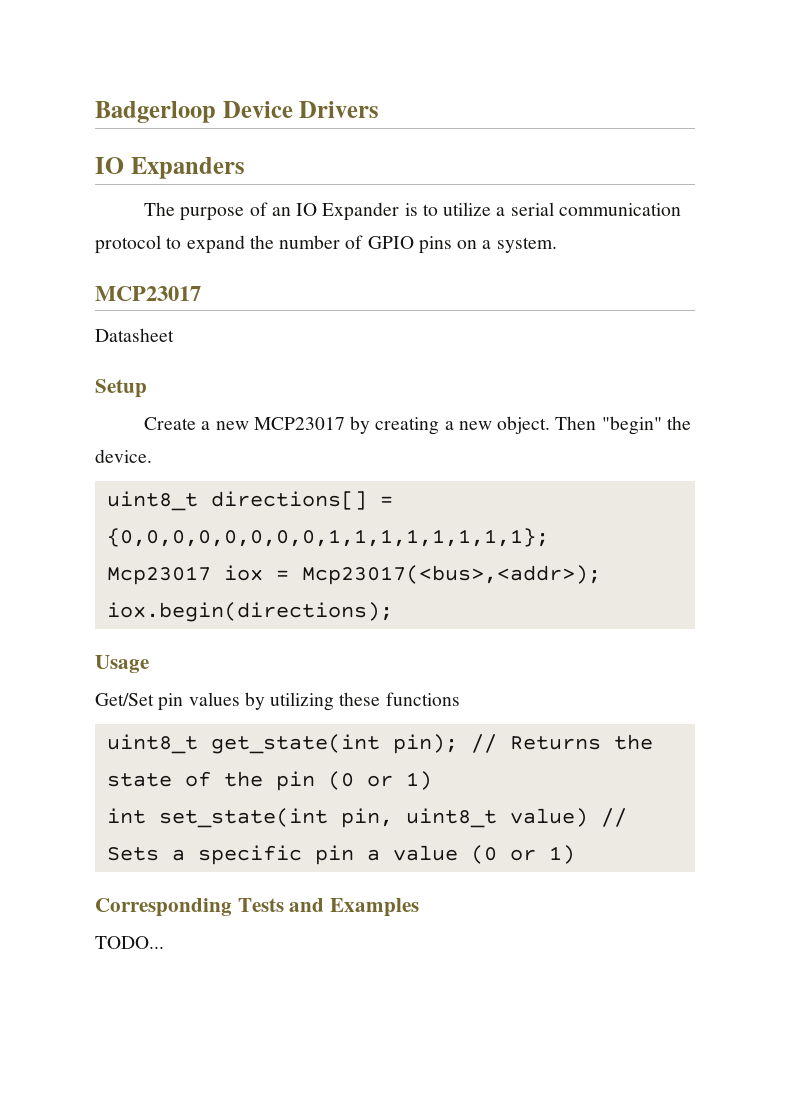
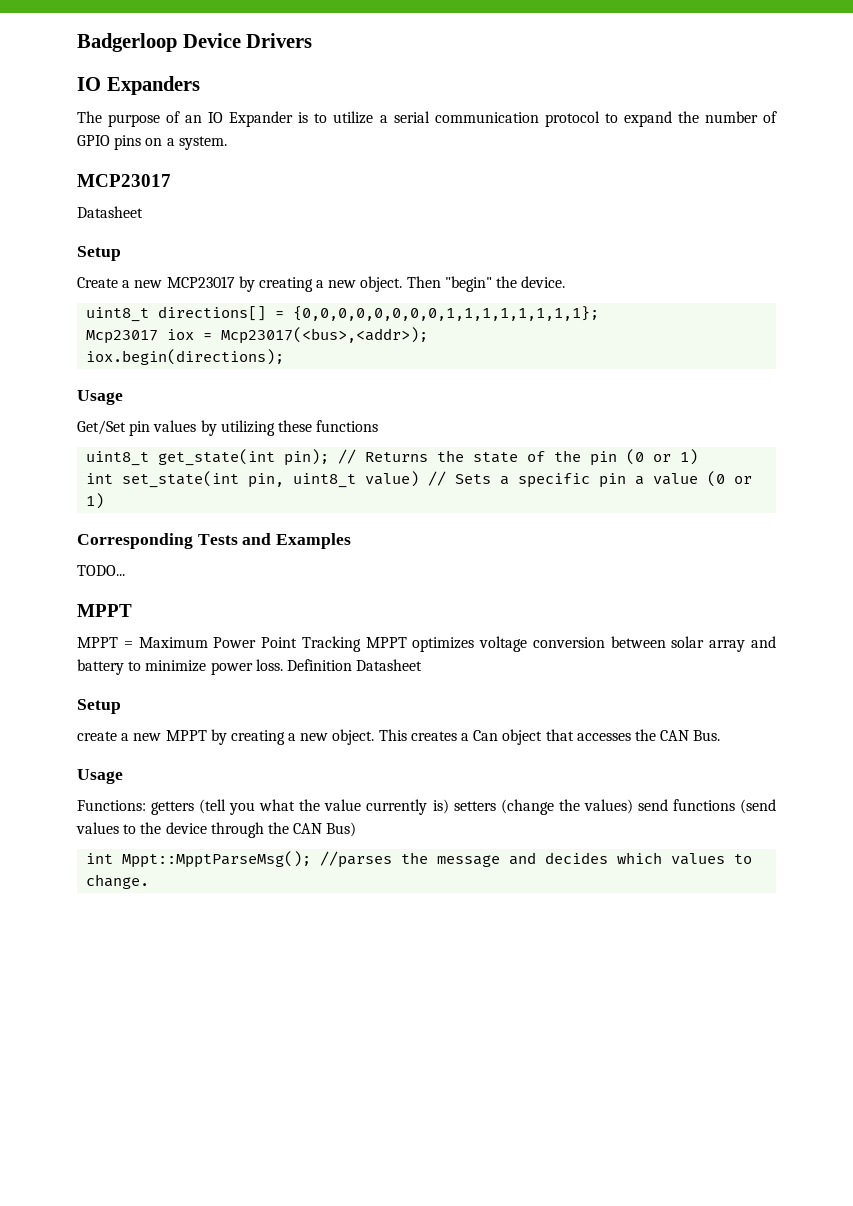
(164, 942) none -> [77,604,132,617] [77,636,776,652] [77,659,423,675] [77,699,121,714] [77,729,721,745] [77,769,123,784] [77,799,776,815] [76,822,357,838] [86,851,753,868] [86,874,150,889] // MPPT // MPPT = Maximum Power Point Tracking MPPT optimizes voltage conversion between solar array and battery to minimize power loss. Definition Datasheet // Setup // create a new MPPT by creating a new object. This creates a Can object that accesses the CAN Bus. // Usage // Functions: getters (tell you what the value currently is) setters (change the values) send functions (send values to the device through the CAN Bus) // int Mppt::MpptParseMsg(); //parses the message and decides which values to change.

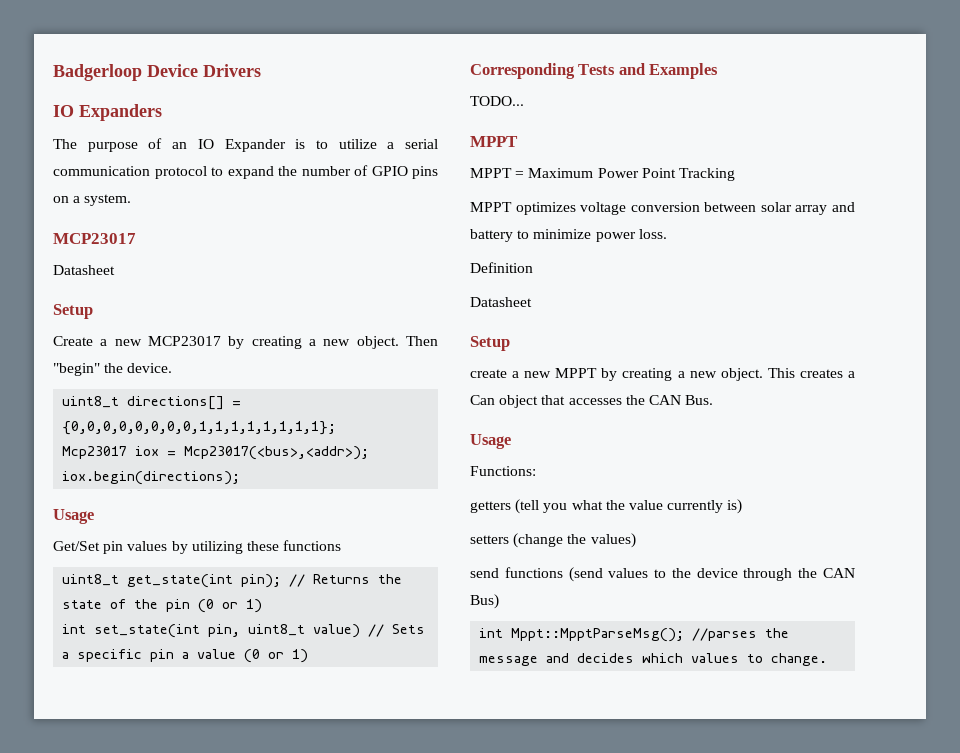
(361, 644) none -> (735, 174) //
(283, 665) none -> (667, 234) //
(352, 665) none -> (533, 267) //
(146, 805) none -> (536, 471) //
(449, 806) none -> (743, 506) //
(633, 806) none -> (636, 540) //

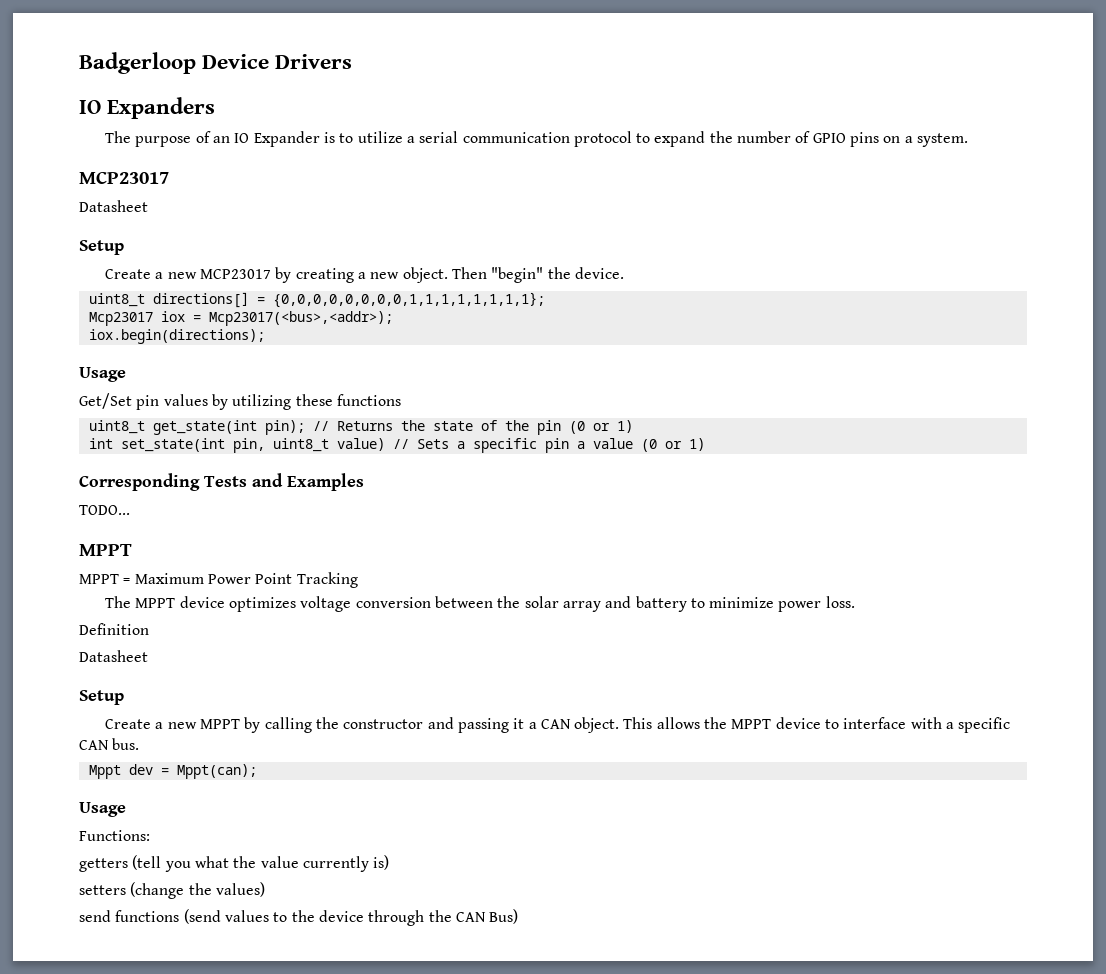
[470,202,512,212] MPPT -> [105,596,225,608] The MPPT device
(757, 207) none -> [497,596,521,608] the
[470,369,507,378] create -> [105,719,152,729] Create
[622,368,855,381] [470,395,714,408] creating a new object. This creates a Can object that accesses the CAN Bus. -> [264,717,1011,733] [79,738,140,750] [88,764,257,779] calling the constructor and passing it a CAN object. This allows the MPPT device to interface with a specific CAN bus. // Mppt dev = Mppt(can);
[479,628,790,642] [479,653,828,666] // int Mppt::MpptParseMsg(); //parses the message and decides which values to change. -> (519, 916) none

